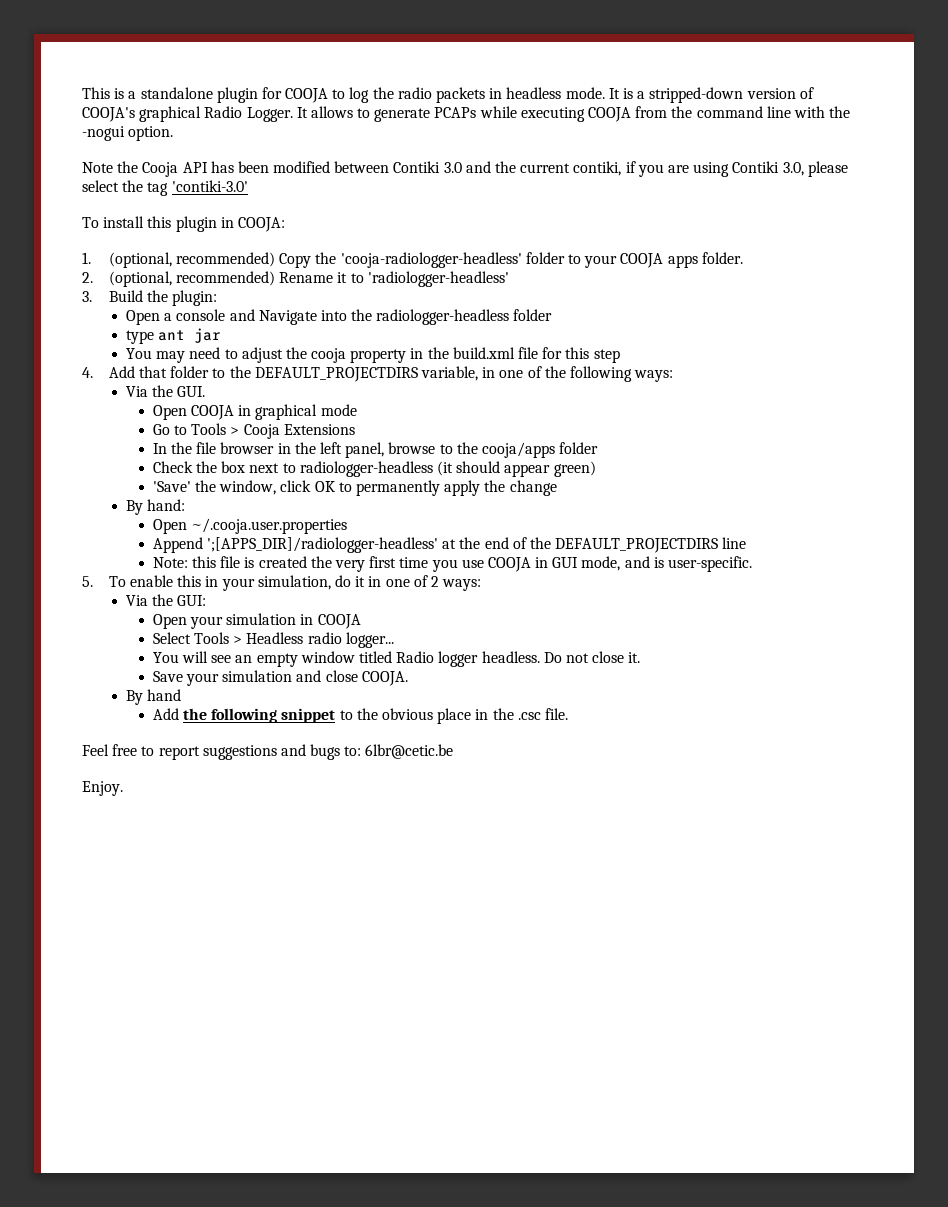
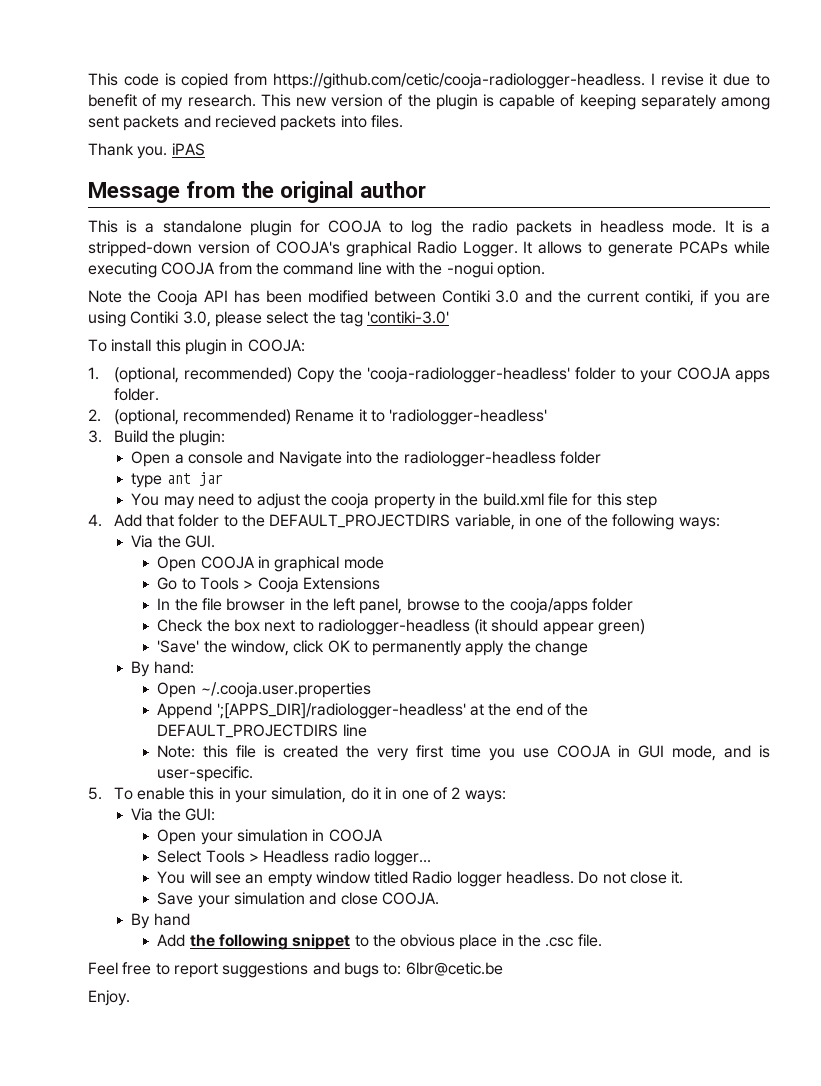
[82,87,110,99] This -> [88,73,770,89] [88,94,770,110] [88,115,403,131] [88,143,205,159] [88,181,427,203] [88,220,118,233] This code is copied from https://github.com/cetic/cooja-radiologger-headless. I revise it due to benefit of my research. This new version of the plugin is capable of keeping separately among sent packets and recieved packets into files. // Thank you. iPAS // Message from the original author // This

